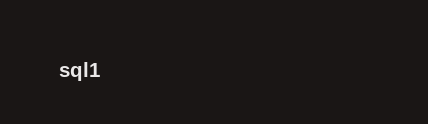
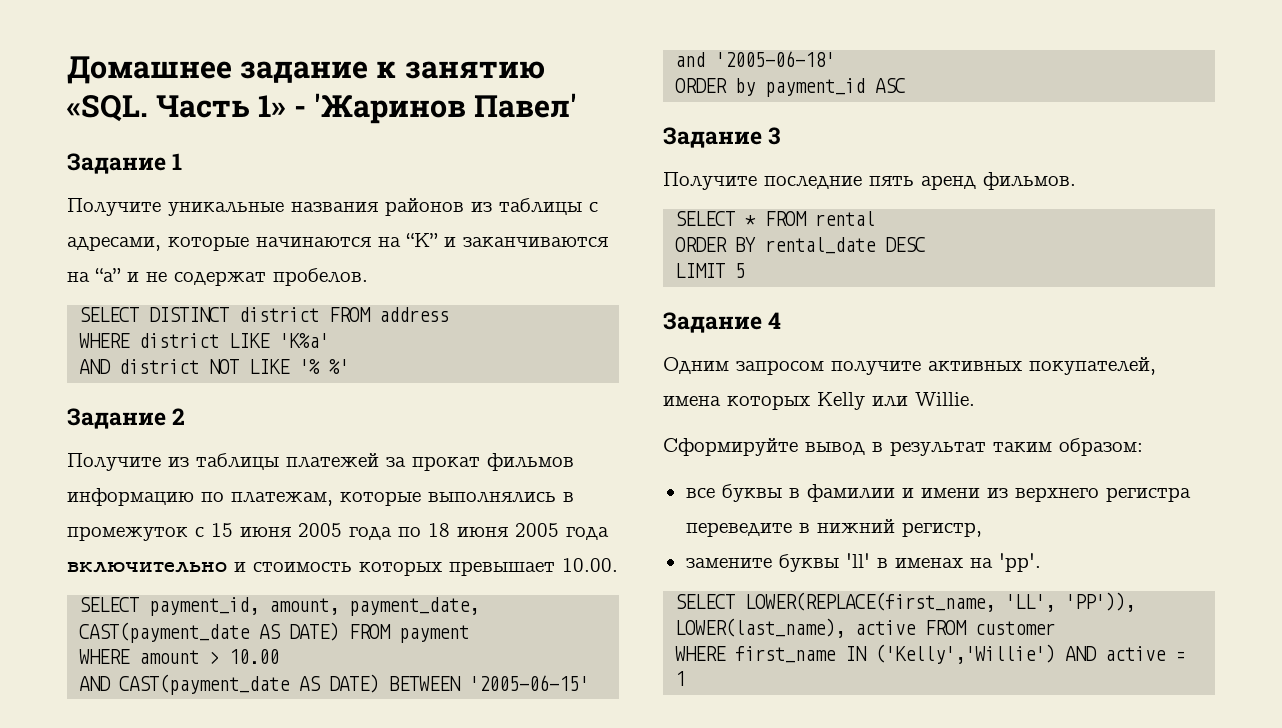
[59,62,100,81] sql1 -> [67,56,545,84] [67,93,578,124] [67,153,183,174] [67,198,598,216] [67,233,608,251] [67,268,368,286] [79,307,450,322] [79,333,330,348] [79,359,350,374] [67,408,186,429] [67,453,574,471] [67,488,574,506] [67,523,609,541] [67,558,618,576] [79,597,480,616] [79,622,470,643] [79,649,280,664] [79,674,590,695] [675,51,836,67] [675,78,906,97] [663,127,781,148] [663,172,1076,190] [675,211,876,226] [675,237,926,254] [675,263,746,278] [663,312,782,333] [663,357,1156,375] [663,392,975,410] [663,438,1143,456] [685,484,1191,502] [685,519,982,537] [685,553,1041,572] [675,592,1136,612] [675,618,1056,638] [675,644,1186,664] [675,671,686,686] Домашнее задание к занятию «SQL. Часть 1» - 'Жаринов Павел' // Задание 1 // Получите уникальные названия районов из таблицы с адресами, которые начинаются на “K” и заканчиваются на “a” и не содержат пробелов. // SELECT DISTINCT district FROM address // WHERE district LIKE 'K%a' // AND district NOT LIKE '% %' // Задание 2 // Получите из таблицы платежей за прокат фильмов информацию по платежам, которые выполнялись в промежуток с 15 июня 2005 года по 18 июня 2005 года включительно и стоимость которых превышает 10.00. // SELECT payment_id, amount, payment_date, CAST(payment_date AS DATE) FROM payment // WHERE amount > 10.00 // AND CAST(payment_date AS DATE) BETWEEN '2005-06-15' and '2005-06-18' // ORDER by payment_id ASC // Задание 3 // Получите последние пять аренд фильмов. // SELECT * FROM rental // ORDER BY rental_date DESC // LIMIT 5 // Задание 4 // Одним запросом получите активных покупателей, имена которых Kelly или Willie. // Сформируйте вывод в результат таким образом: // все буквы в фамилии и имени из верхнего регистра переведите в нижний регистр, // замените буквы 'll' в именах на 'pp'. // SELECT LOWER(REPLACE(first_name, 'LL', 'PP')), LOWER(last_name), active FROM customer // WHERE first_name IN ('Kelly','Willie') AND active = 1

